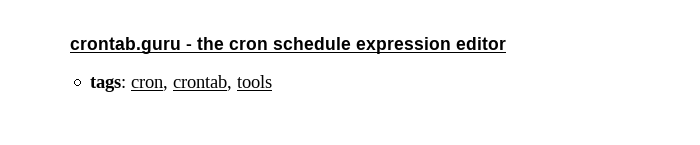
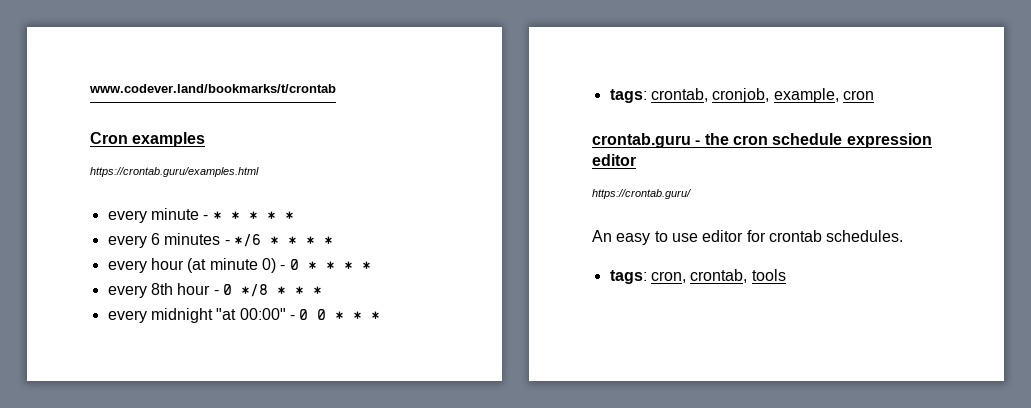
(70, 45) none -> [89,84,336,93] [90,132,206,147] [90,167,259,177] [107,208,294,223] [107,233,333,248] [107,258,371,273] [107,283,322,298] [107,308,381,323] [609,88,874,103] www.codever.land/bookmarks/t/crontab // Cron examples // https://crontab.guru/examples.html // every minute - * * * * * // every 6 minutes - */6 * * * * // every hour (at minute 0) - 0 * * * * // every 8th hour - 0 */8 * * * // every midnight "at 00:00" - 0 0 * * * // tags: crontab, cronjob, example, cron //
(506, 43) none -> [592,189,691,199] [592,230,904,245] // https://crontab.guru/ // An easy to use editor for crontab schedules.

